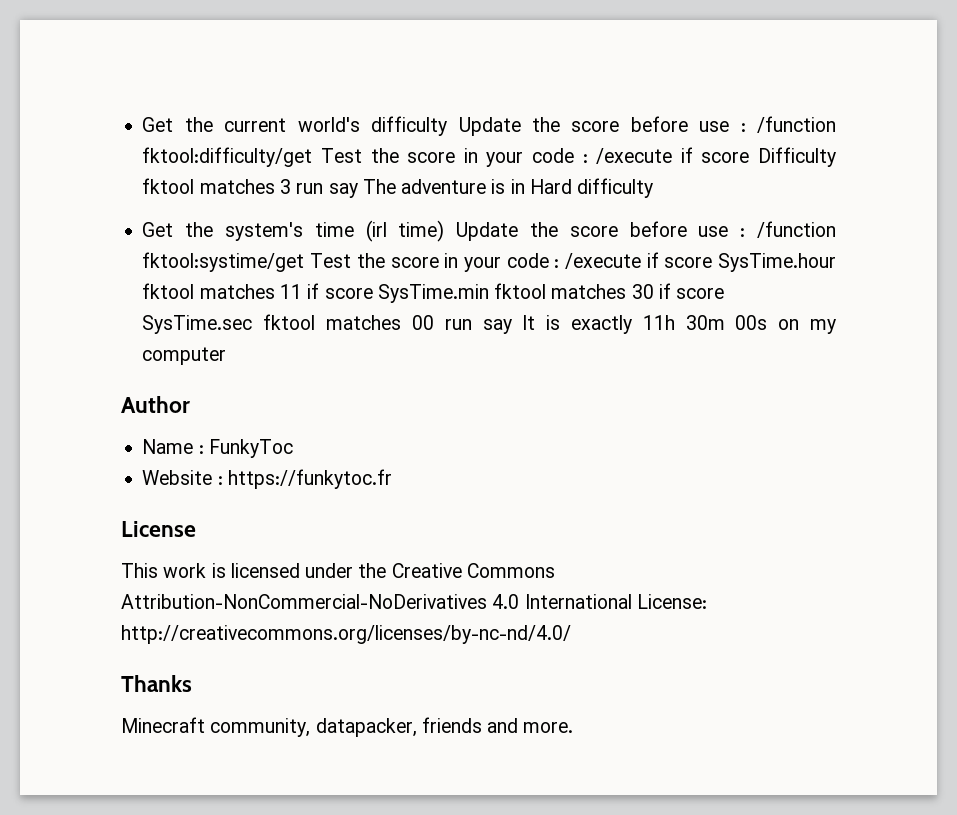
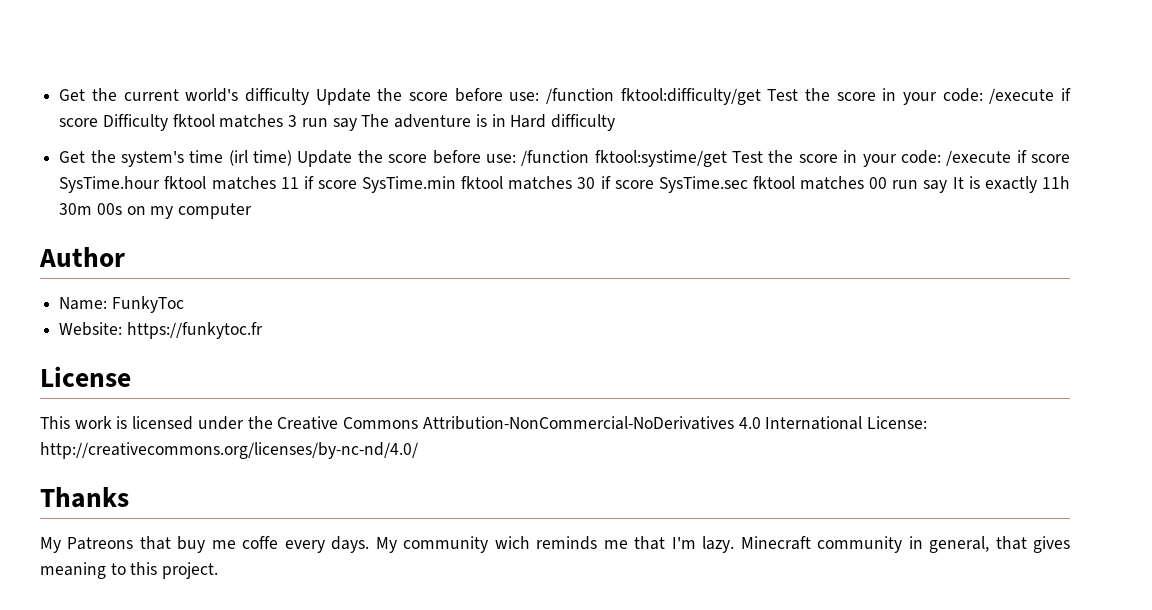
[699,121,746,132] use : -> [509,92,540,101] use:
[532,148,588,163] code : -> [942,88,983,102] code:
[698,226,746,237] use : -> [485,154,516,163] use:
[506,253,560,268] code : -> [900,150,941,164] code:
[142,439,204,454] Name : -> [59,297,108,310] Name:
[142,470,223,485] Website : -> [59,322,123,336] Website:
[121,717,574,737] Minecraft community, datapacker, friends and more. -> [40,536,1070,553] [40,562,219,579] My Patreons that buy me coffe every days. My community wich reminds me that I'm lazy. Minecraft community in general, that gives meaning to this project.

